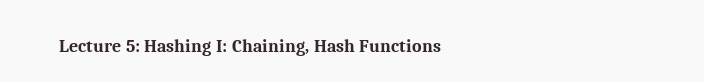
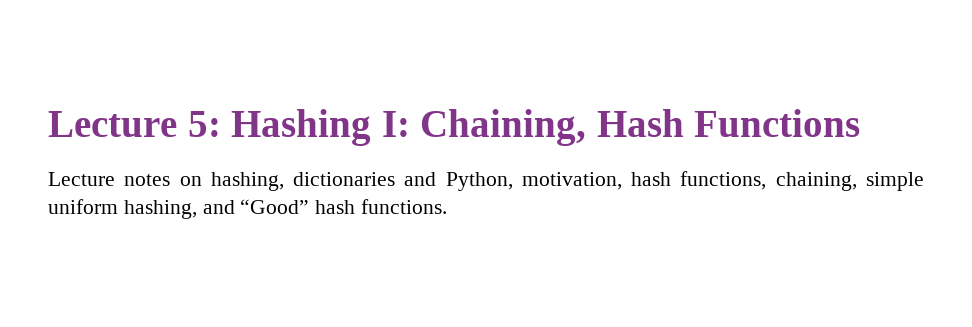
(442, 45) none -> [48,171,924,191] [48,199,448,219] // Lecture notes on hashing, dictionaries and Python, motivation, hash functions, chaining, simple uniform hashing, and “Good” hash functions.

